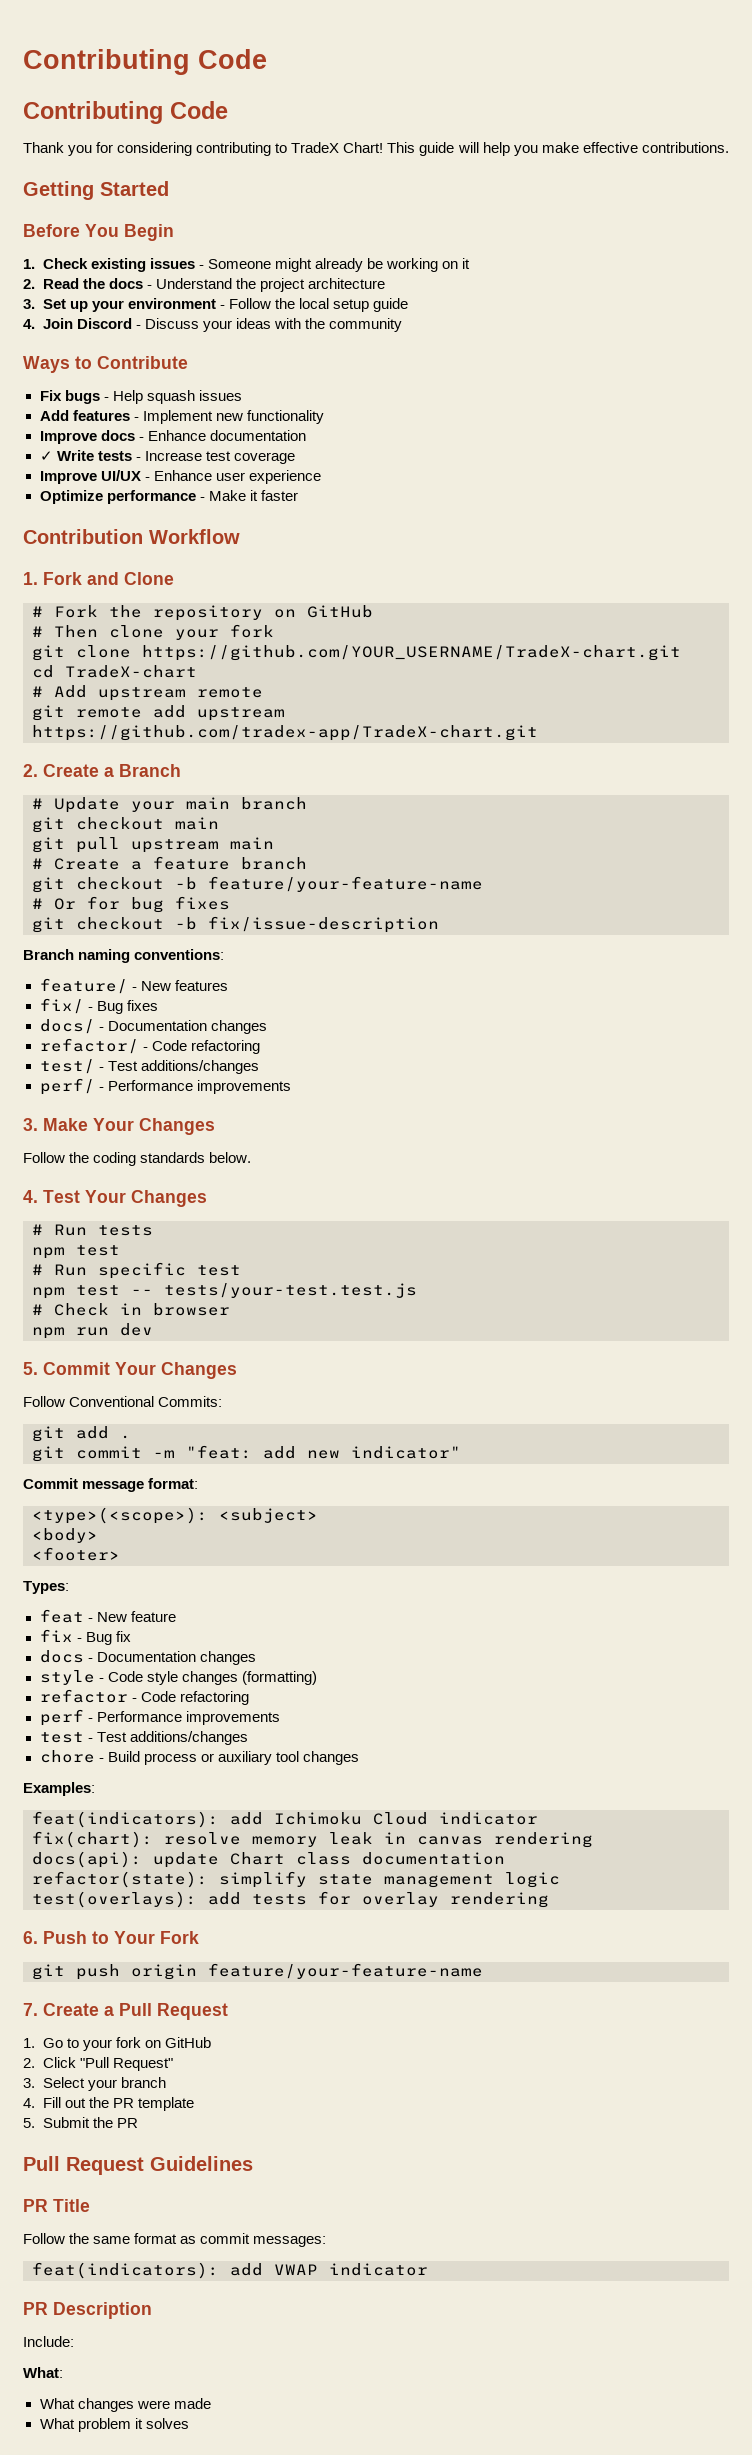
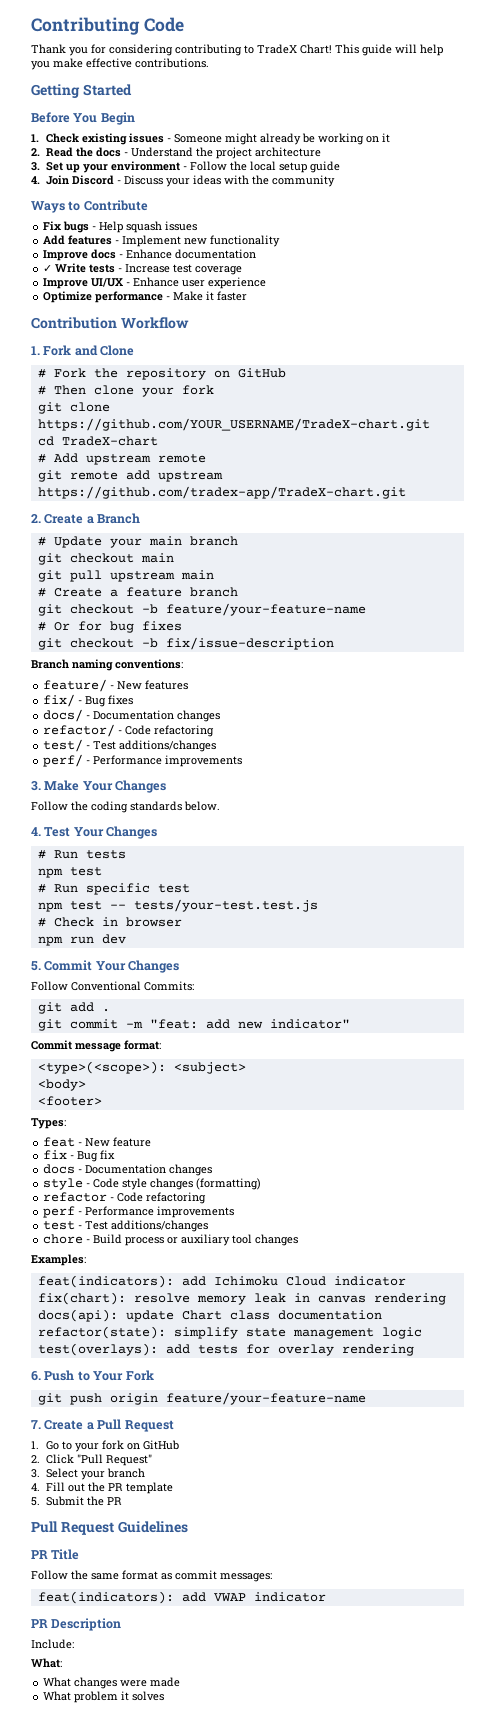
[23,49,267,75] [23,101,228,124] Contributing Code // Contributing Code -> [31,17,184,35] Contributing Code

